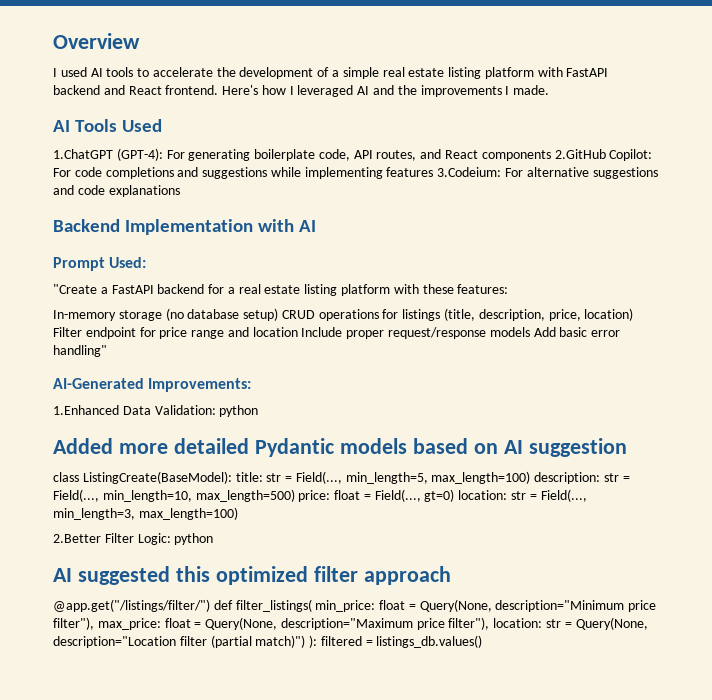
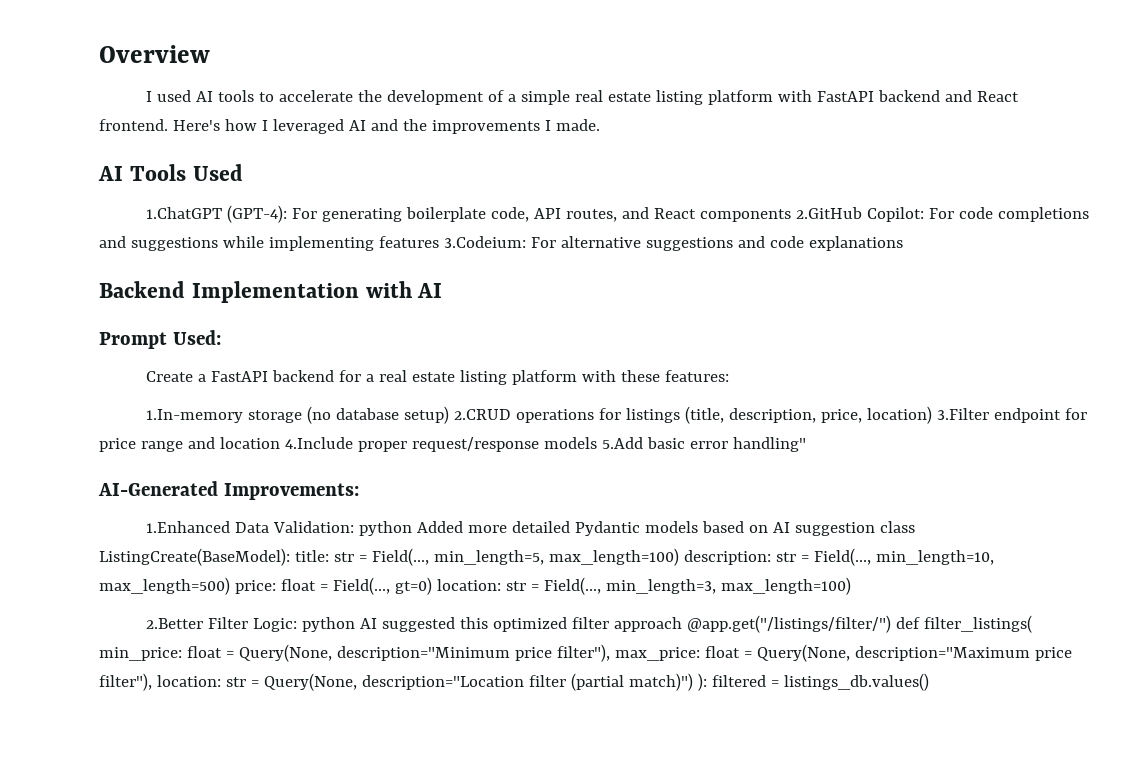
[53,284,97,294] "Create -> [146,371,194,382] Create
[53,310,116,321] In-memory -> [146,409,244,423] 1.In-memory
[281,310,315,319] CRUD -> [454,409,512,420] 2.CRUD
[53,327,82,337] Filter -> [937,408,990,420] 3.Filter
[301,327,343,337] Include -> [284,437,353,449] 4.Include
[533,327,556,337] Add -> [601,437,643,449] 5.Add
(259, 411) // -> (413, 528) none
(627, 447) // -> (876, 529) none
(214, 539) // -> (356, 624) none
(451, 575) // -> (683, 624) none

